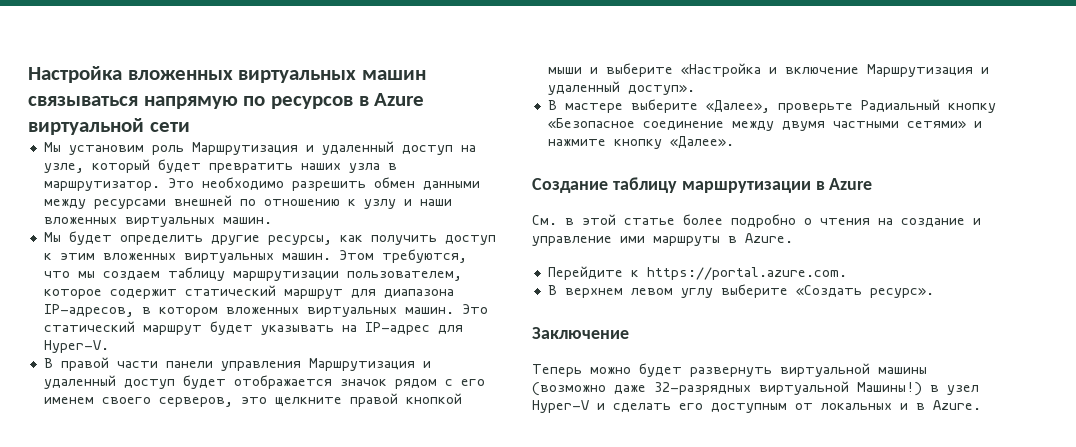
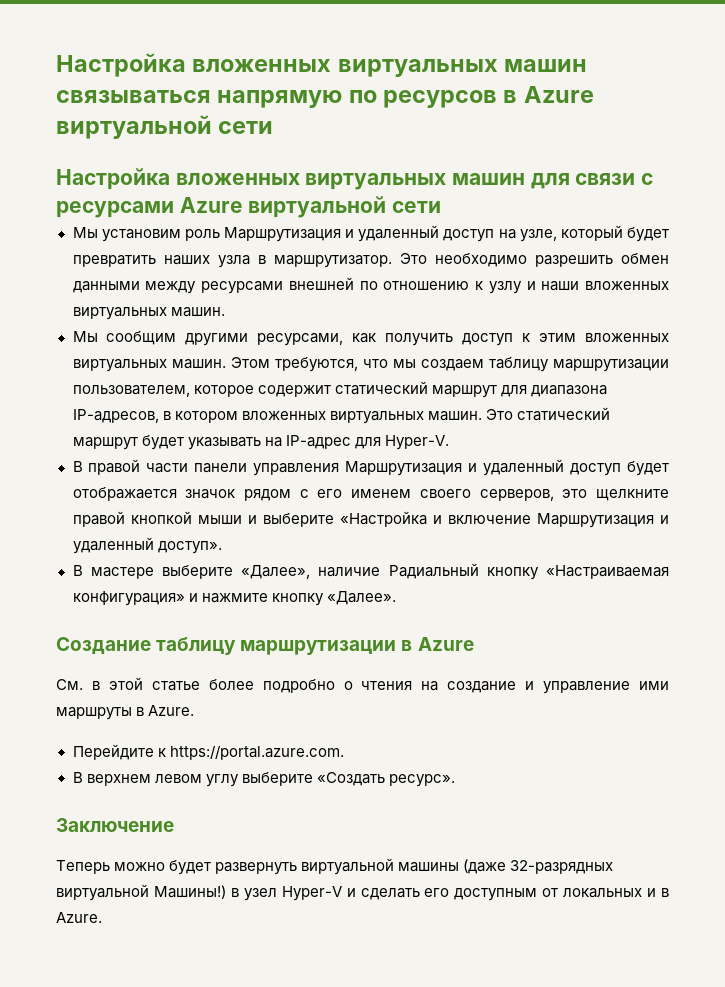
(190, 127) none -> [56,168,654,190] [56,196,442,218] // Настройка вложенных виртуальных машин для связи с ресурсами Azure виртуальной сети
[68,231,332,245] будет определить другие ресурсы, -> [106,331,344,346] сообщим другими ресурсами,
[777,103,853,113] проверьте -> [318,567,381,577] наличие
[547,118,966,131] «Безопасное соединение между двумя частными сетями» -> [546,565,669,579] [72,591,185,606] «Настраиваемая конфигурация»
[532,382,646,396] (возможно даже -> [463,859,507,874] (даже

